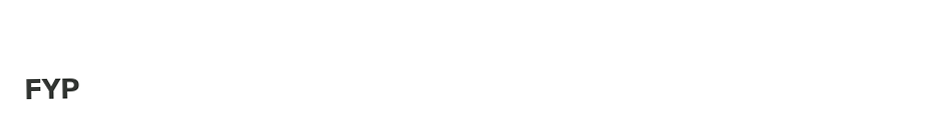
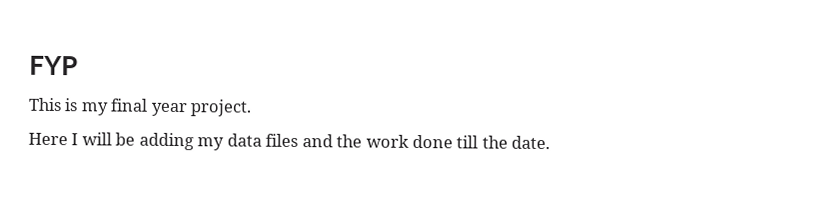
(80, 89) none -> [28,97,253,117] [28,132,551,151] // This is my final year project. // Here I will be adding my data files and the work done till the date.

